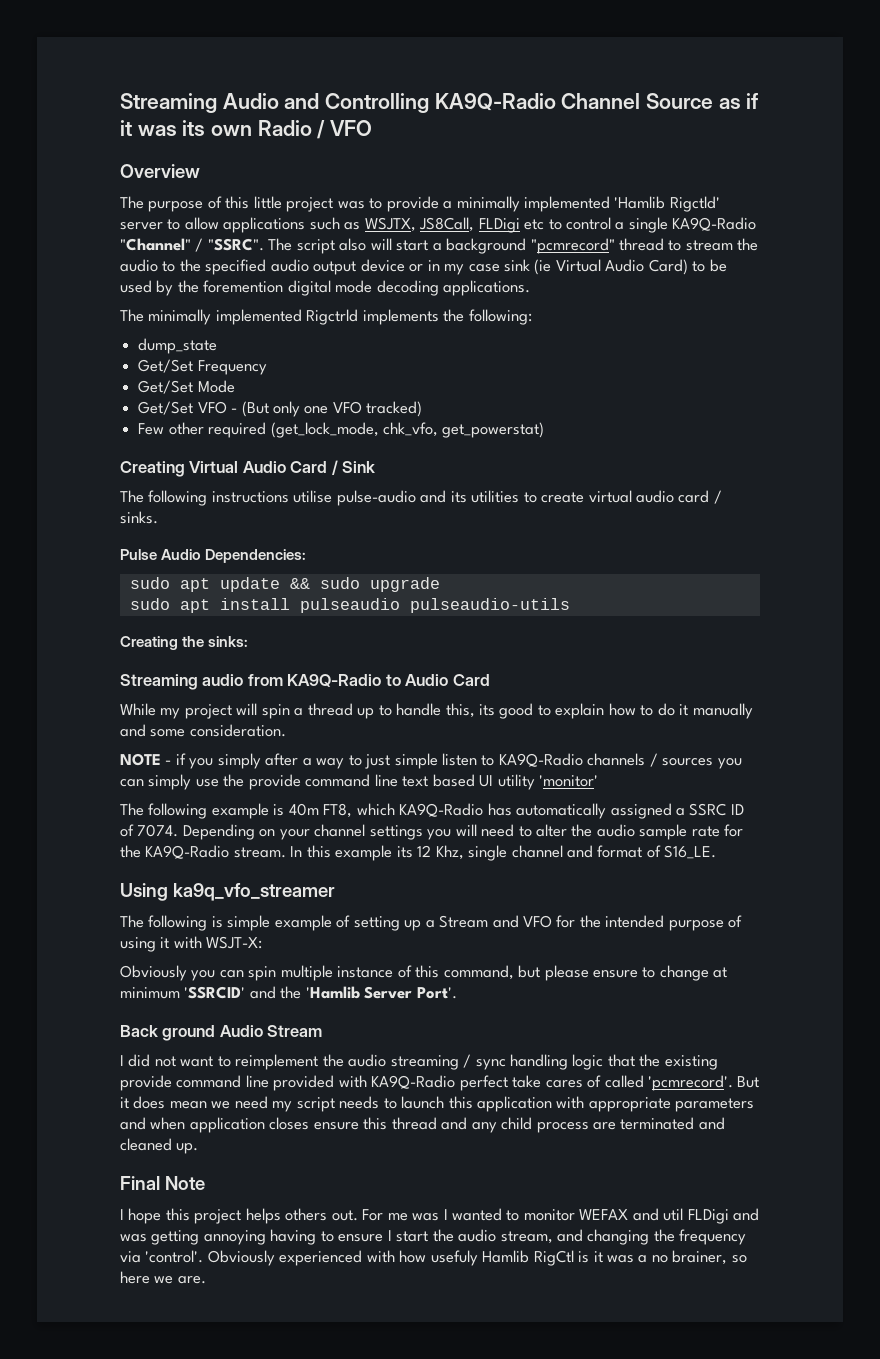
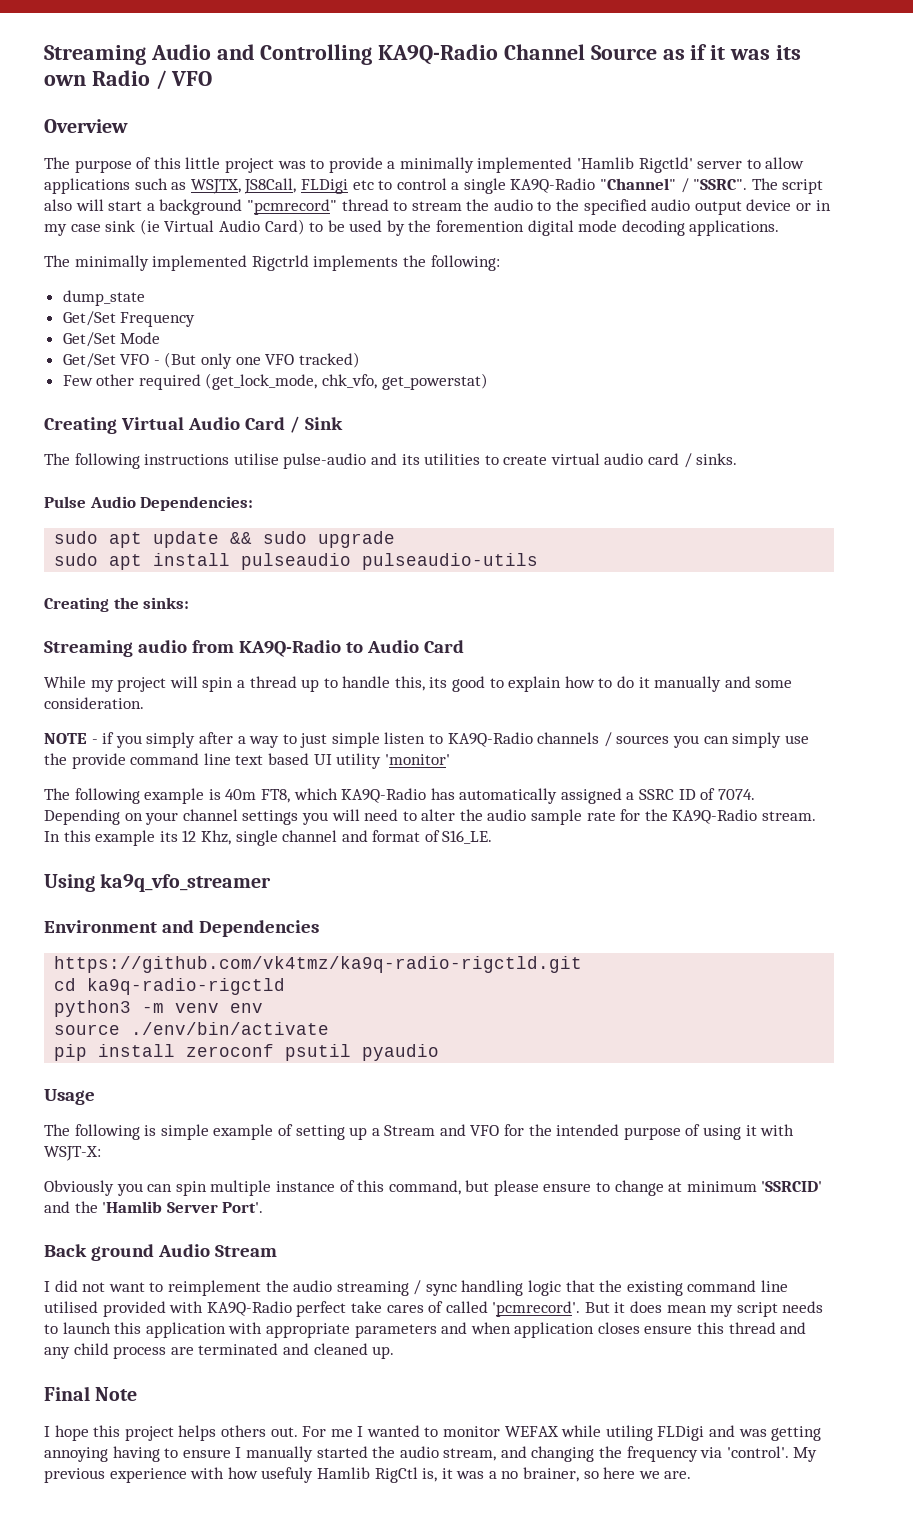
(335, 892) none -> [44,920,319,937] [54,956,583,973] [54,978,286,995] [54,1000,264,1017] [54,1022,330,1035] [54,1044,440,1061] [44,1089,95,1105] // Environment and Dependencies // https://github.com/vk4tmz/ka9q-radio-rigctld.git // cd ka9q-radio-rigctld // python3 -m venv env // source ./env/bin/activate // pip install zeroconf psutil pyaudio // Usage
[120,1075,269,1091] provide command line -> [687,1280,789,1292] [44,1301,98,1313] command line utilised
[211,1096,268,1109] we need -> (707, 1309) none
[412,1213,440,1221] was -> (353, 1433) none
[632,1208,684,1221] and util -> [561,1425,653,1441] while utiling
[396,1231,429,1242] start -> [245,1446,368,1462] manually started
[207,1250,363,1266] Obviously experienced -> [793,1447,818,1462] [44,1468,187,1483] My previous experience
[578,1251,590,1263] is -> [422,1468,438,1482] is,

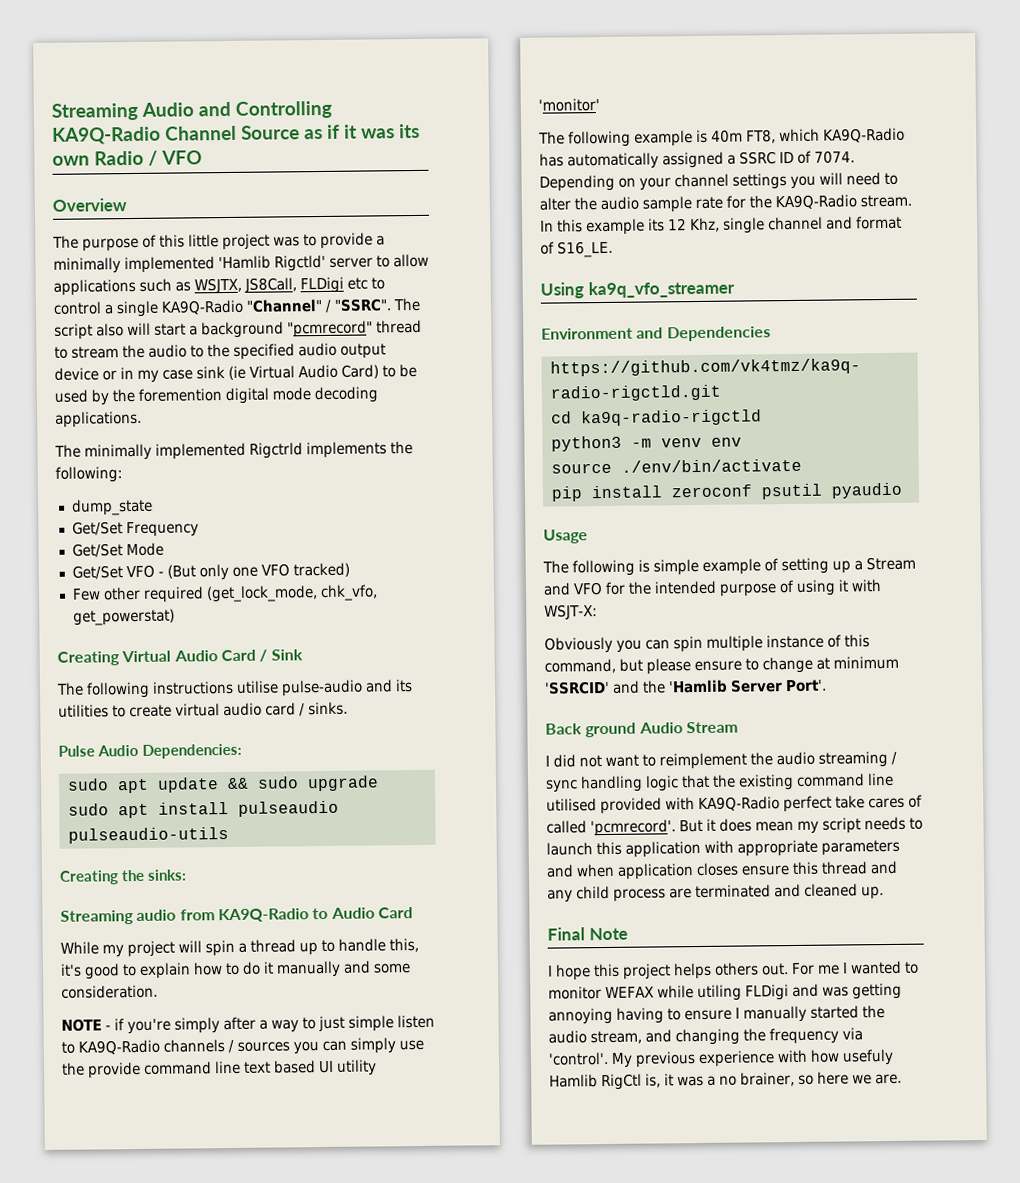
[429,677,448,688] its -> [60,963,82,977] it's
[115,735,142,748] you -> [127,1018,171,1035] you're

